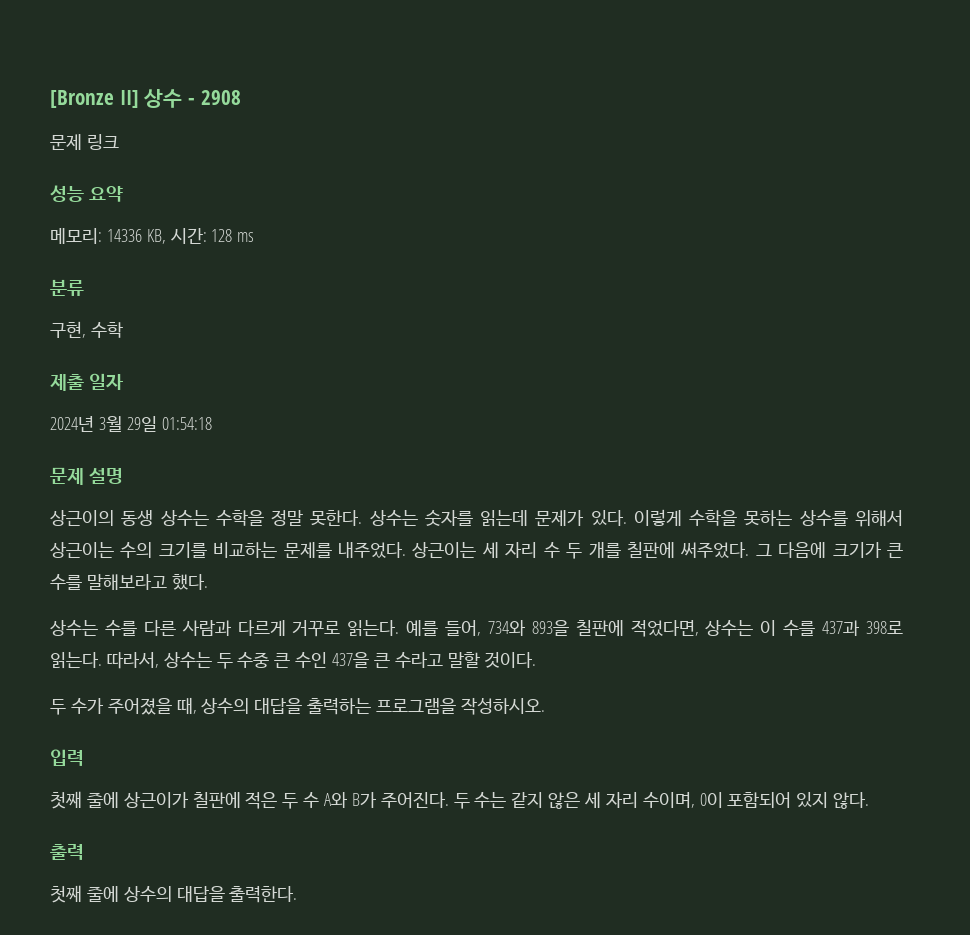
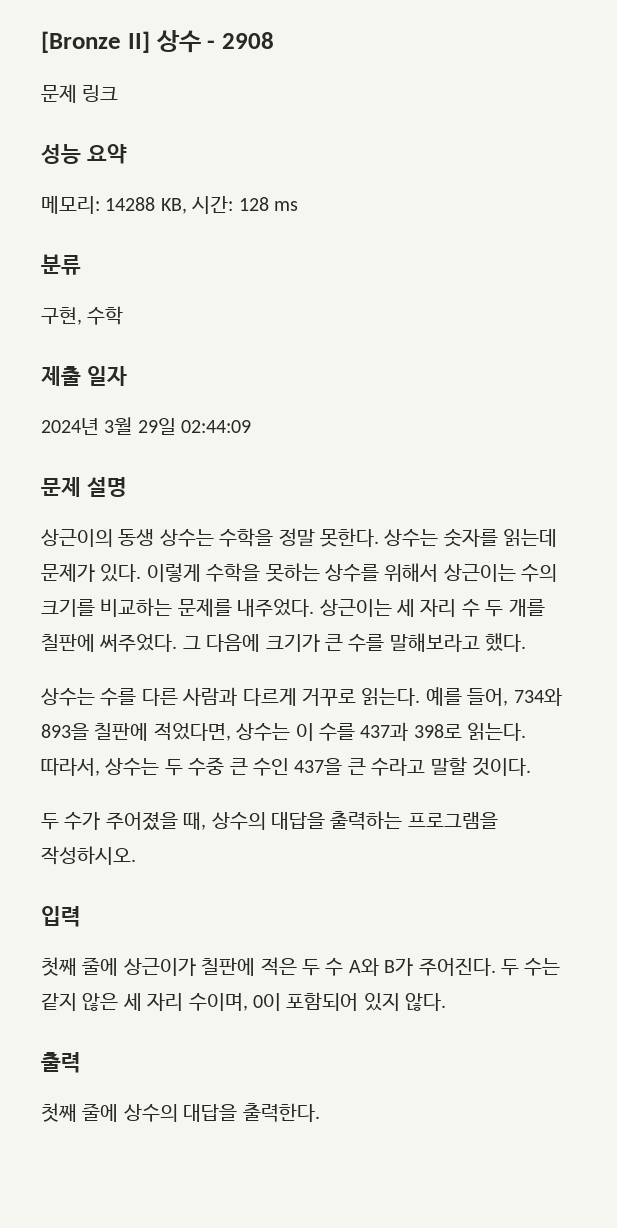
[106,229,142,242] 14336 -> [105,197,156,211] 14288
[161,417,212,430] 01:54:18 -> [181,420,252,433] 02:44:09

